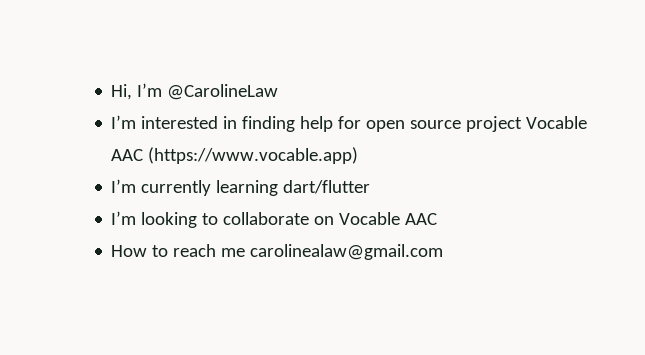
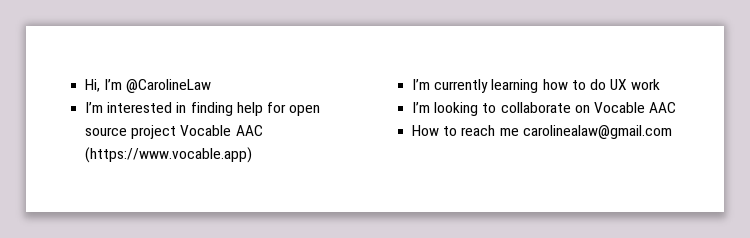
[283,180,371,194] dart/flutter -> [542,79,661,90] how to do UX work

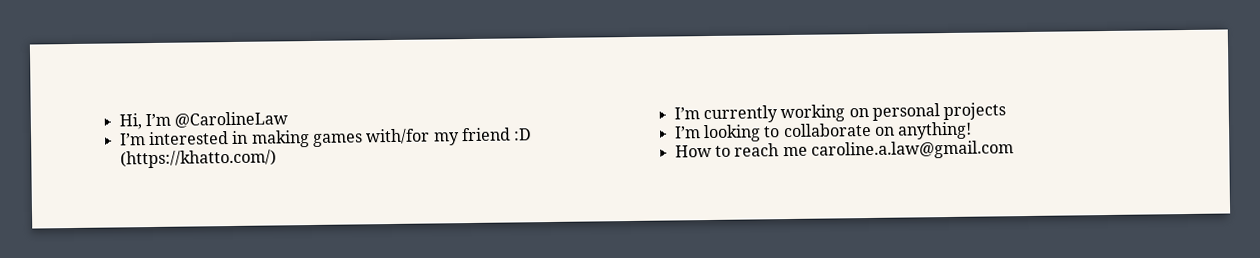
[190,102,321,116] [85,125,263,139] [85,147,253,163] [412,79,661,93] finding help for open source project Vocable AAC (https://www.vocable.app) // I’m currently learning how to do UX work -> [250,127,533,148] [119,149,277,169] [673,102,1007,124] making games with/for my friend :D (https://khatto.com/) // I’m currently working on personal projects
[593,102,677,113] Vocable AAC -> [897,121,973,140] anything!
[522,125,672,139] carolinealaw@gmail.com -> [810,140,1014,160] caroline.a.law@gmail.com

